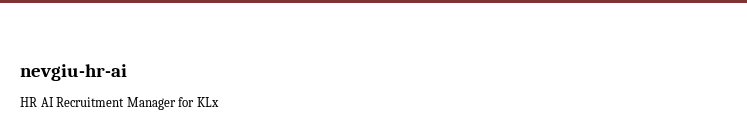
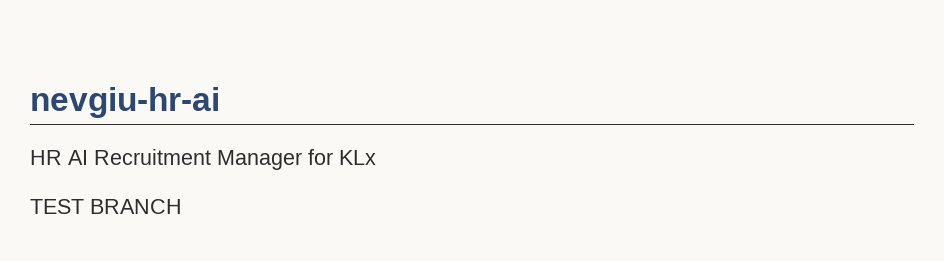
(219, 102) none -> [30,199,182,214] // TEST BRANCH

